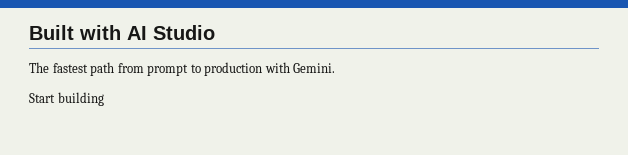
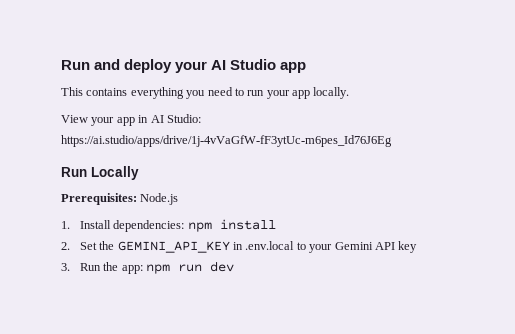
[29,25,215,40] [29,62,336,76] [29,92,104,106] Built with AI Studio // The fastest path from prompt to production with Gemini. // Start building -> [61,59,307,73] [61,87,350,99] [61,114,201,126] [61,135,392,147] [61,166,139,180] [61,193,179,205] [61,219,276,232] [61,241,418,253] [61,261,235,274] Run and deploy your AI Studio app // This contains everything you need to run your app locally. // View your app in AI Studio: https://ai.studio/apps/drive/1j-4vVaGfW-fF3ytUc-m6pes_Id76J6Eg // Run Locally // Prerequisites: Node.js // 1. Install dependencies: npm install // 2. Set the GEMINI_API_KEY in .env.local to your Gemini API key // 3. Run the app: npm run dev

